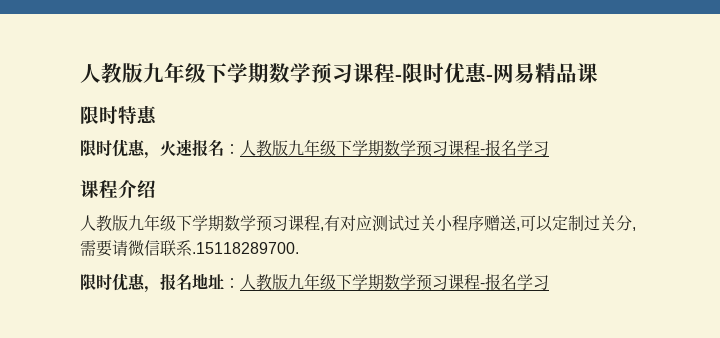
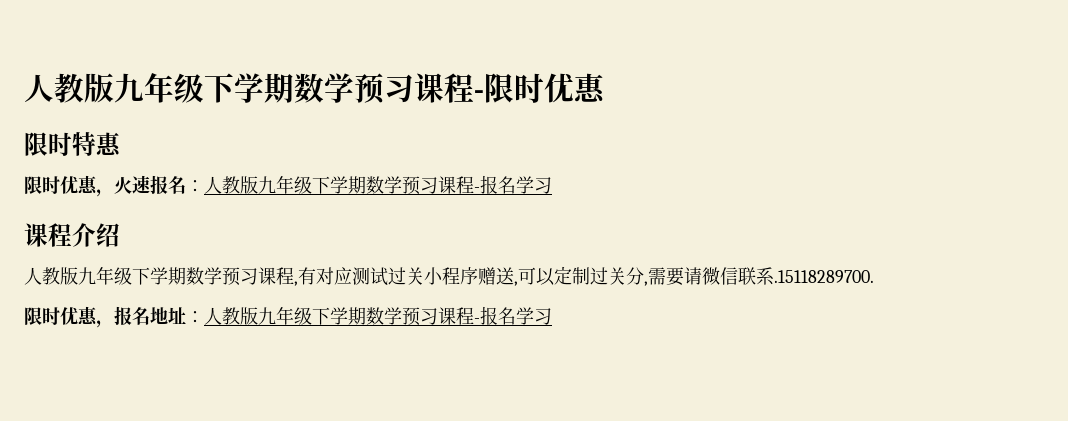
[486,63,598,84] -网易精品课 -> (606, 88) none

